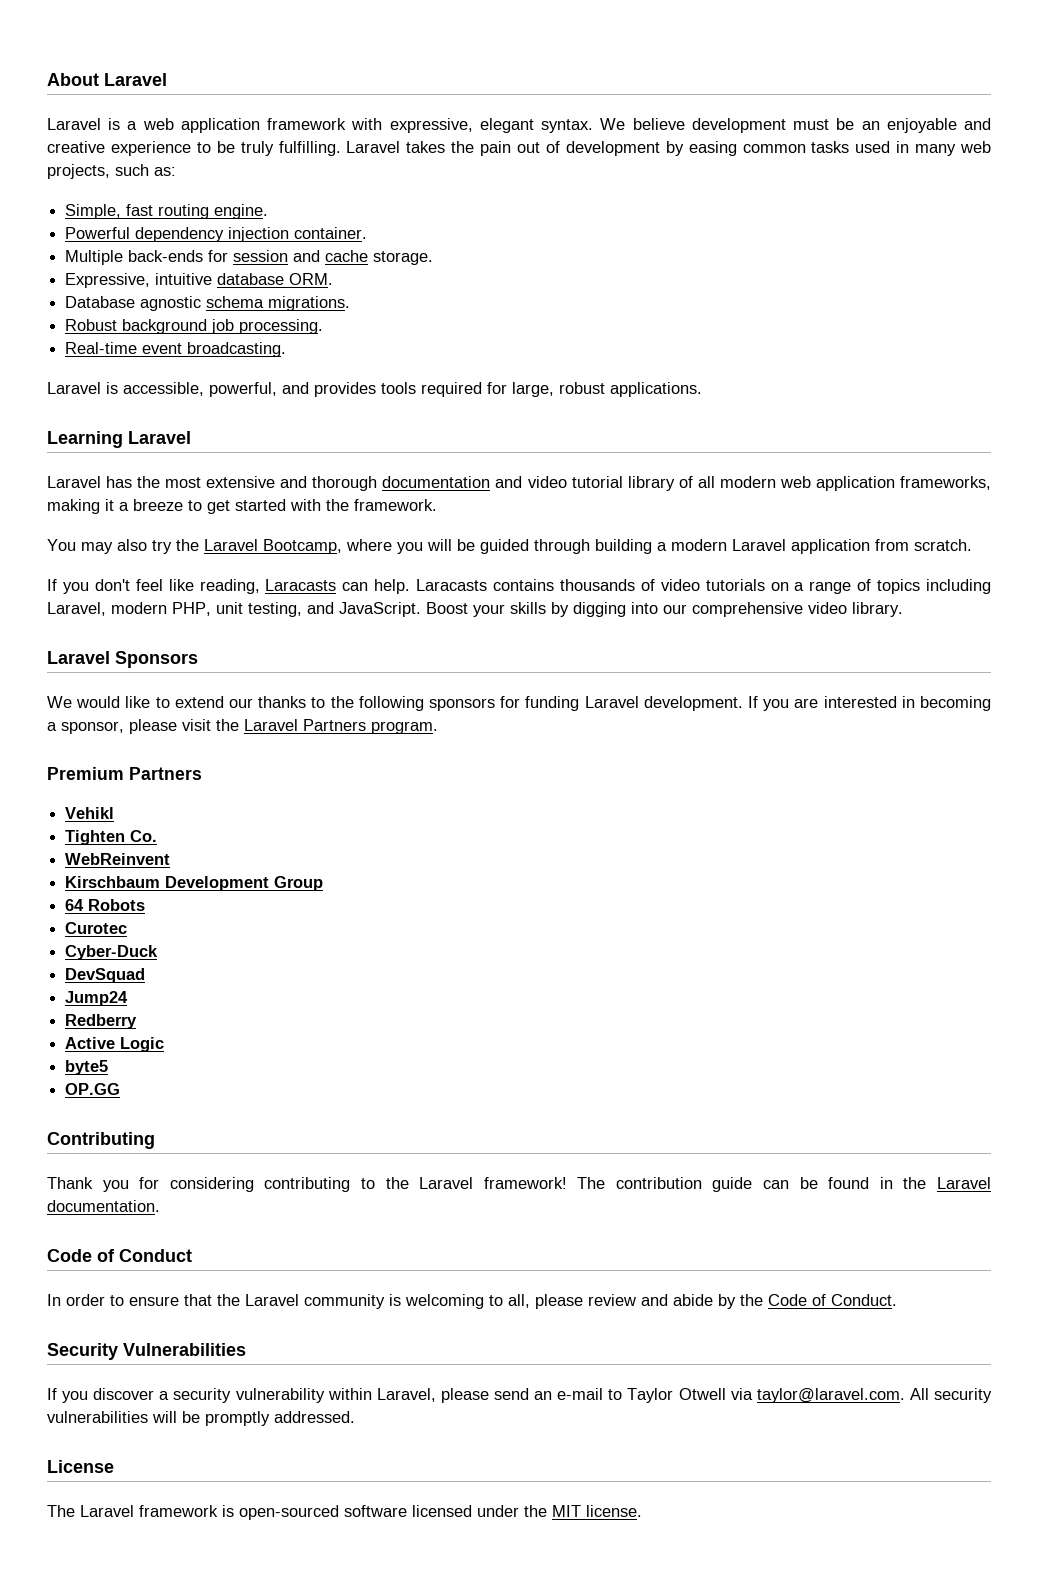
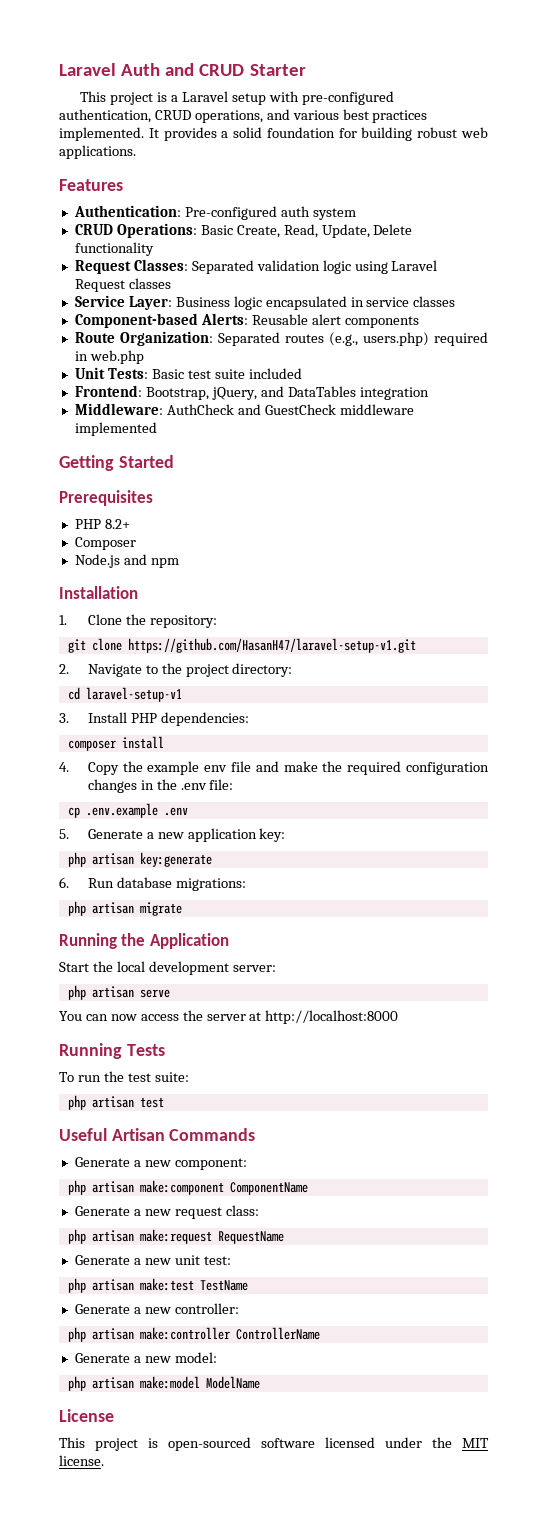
[47,73,167,86] [47,118,992,133] [47,141,991,156] [47,164,176,179] [65,204,269,219] [65,227,368,242] [65,250,434,265] [65,273,334,288] [65,296,351,311] [65,319,324,334] [65,342,287,357] [47,382,702,397] [47,431,191,448] [47,476,991,491] [47,499,437,514] [47,539,972,554] [47,579,991,594] [47,602,903,617] [47,651,198,668] [47,696,992,711] [47,719,438,734] [47,767,202,780] [65,807,115,819] [65,830,158,845] [65,853,171,865] [65,876,324,891] [65,899,146,911] [65,922,128,934] [65,945,159,960] [65,968,146,983] [65,991,129,1006] [65,1014,138,1029] [65,1037,165,1052] [65,1060,109,1075] [65,1083,121,1095] [47,1132,155,1149] [47,1177,992,1192] [47,1200,160,1212] [47,1249,192,1262] [47,1294,897,1309] [47,1343,246,1360] [47,1388,992,1403] [47,1411,355,1426] [47,1460,114,1473] [47,1505,218,1517] About Laravel // Laravel is a web application framework with expressive, elegant syntax. We believe development must be an enjoyable and creative experience to be truly fulfilling. Laravel takes the pain out of development by easing common tasks used in many web projects, such as: // Simple, fast routing engine. // Powerful dependency injection container. // Multiple back-ends for session and cache storage. // Expressive, intuitive database ORM. // Database agnostic schema migrations. // Robust background job processing. // Real-time event broadcasting. // Laravel is accessible, powerful, and provides tools required for large, robust applications. // Learning Laravel // Laravel has the most extensive and thorough documentation and video tutorial library of all modern web application frameworks, making it a breeze to get started with the framework. // You may also try the Laravel Bootcamp, where you will be guided through building a modern Laravel application from scratch. // If you don't feel like reading, Laracasts can help. Laracasts contains thousands of video tutorials on a range of topics including Laravel, modern PHP, unit testing, and JavaScript. Boost your skills by digging into our comprehensive video library. // Laravel Sponsors // We would like to extend our thanks to the following sponsors for funding Laravel development. If you are interested in becoming a sponsor, please visit the Laravel Partners program. // Premium Partners // Vehikl // Tighten Co. // WebReinvent // Kirschbaum Development Group // 64 Robots // Curotec // Cyber-Duck // DevSquad // Jump24 // Redberry // Active Logic // byte5 // OP.GG // Contributing // Thank you for considering contributing to the Laravel framework! The contribution guide can be found in the Laravel documentation. // Code of Conduct // In order to ensure that the Laravel community is welcoming to all, please review and abide by the Code of Conduct. // Security Vulnerabilities // If you discover a security vulnerability within Laravel, please send an e-mail to Taylor Otwell via taylor@laravel.com. All security vulnerabilities will be promptly addressed. // License // The Laravel framework -> [59,63,306,76] [80,91,394,105] [59,109,428,123] [59,127,488,141] [59,145,136,159] [59,179,123,191] [73,205,356,220] [74,223,413,238] [74,242,154,256] [74,259,438,274] [74,278,171,292] [74,295,456,310] [74,313,419,328] [74,331,488,346] [74,350,144,364] [74,367,302,379] [74,385,429,400] [74,403,414,415] [74,422,157,436] [59,455,174,471] [59,490,153,506] [74,519,130,529] [74,537,136,550] [74,554,179,568] [59,586,138,599] [59,614,217,628] [67,638,416,653] [59,663,293,677] [67,687,182,702] [59,712,249,726] [67,736,164,751] [59,761,489,775] [87,779,234,793] [67,803,188,818] [59,828,286,842] [67,852,212,867] [59,877,246,891] [67,901,182,916] [59,933,229,949] [59,961,276,975] [67,985,170,1000] [59,1010,399,1024] [59,1043,165,1059] [59,1071,189,1082] [67,1095,164,1110] [59,1128,256,1141] [74,1157,247,1170] [67,1180,308,1195] [74,1205,259,1219] [67,1229,284,1244] [74,1255,231,1265] [67,1278,248,1293] [74,1303,239,1314] [67,1327,320,1342] [74,1352,217,1363] [67,1376,260,1391] [59,1409,114,1422] [59,1437,138,1451] Laravel Auth and CRUD Starter // This project is a Laravel setup with pre-configured authentication, CRUD operations, and various best practices implemented. It provides a solid foundation for building robust web applications. // Features // Authentication: Pre-configured auth system // CRUD Operations: Basic Create, Read, Update, Delete functionality // Request Classes: Separated validation logic using Laravel Request classes // Service Layer: Business logic encapsulated in service classes // Component-based Alerts: Reusable alert components // Route Organization: Separated routes (e.g., users.php) required in web.php // Unit Tests: Basic test suite included // Frontend: Bootstrap, jQuery, and DataTables integration // Middleware: AuthCheck and GuestCheck middleware implemented // Getting Started // Prerequisites // PHP 8.2+ // Composer // Node.js and npm // Installation // 1. Clone the repository: // git clone https://github.com/HasanH47/laravel-setup-v1.git // 2. Navigate to the project directory: // cd laravel-setup-v1 // 3. Install PHP dependencies: // composer install // 4. Copy the example env file and make the required configuration changes in the .env file: // cp .env.example .env // 5. Generate a new application key: // php artisan key:generate // 6. Run database migrations: // php artisan migrate // Running the Application // Start the local development server: // php artisan serve // You can now access the server at http://localhost:8000 // Running Tests // To run the test suite: // php artisan test // Useful Artisan Commands // Generate a new component: // php artisan make:component ComponentName // Generate a new request class: // php artisan make:request RequestName // Generate a new unit test: // php artisan make:test TestName // Generate a new controller: // php artisan make:controller ControllerName // Generate a new model: // php artisan make:model ModelName // License // This project

